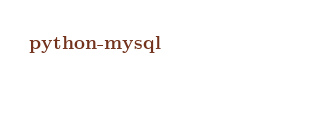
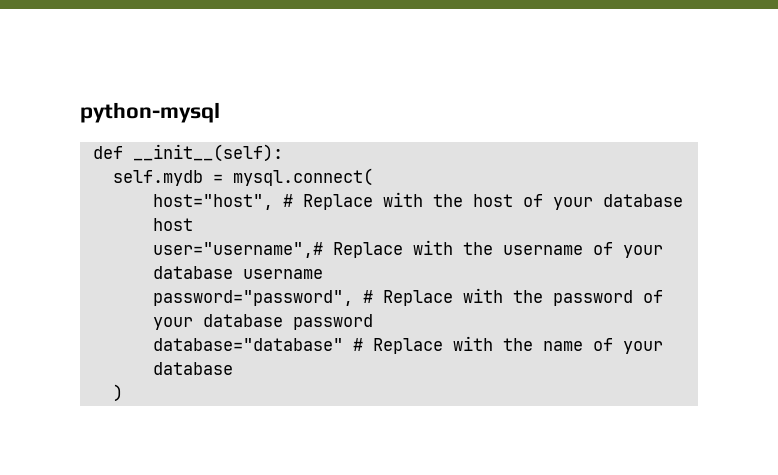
(161, 44) none -> [92,144,283,162] [112,168,373,186] [152,192,683,210] [152,218,193,231] [152,240,663,258] [152,266,323,279] [152,288,663,306] [152,314,373,330] [152,336,663,354] [152,362,233,375] [112,384,123,402] // def __init__(self): // self.mydb = mysql.connect( // host="host", # Replace with the host of your database host // user="username",# Replace with the username of your database username // password="password", # Replace with the password of your database password // database="database" # Replace with the name of your database // )

